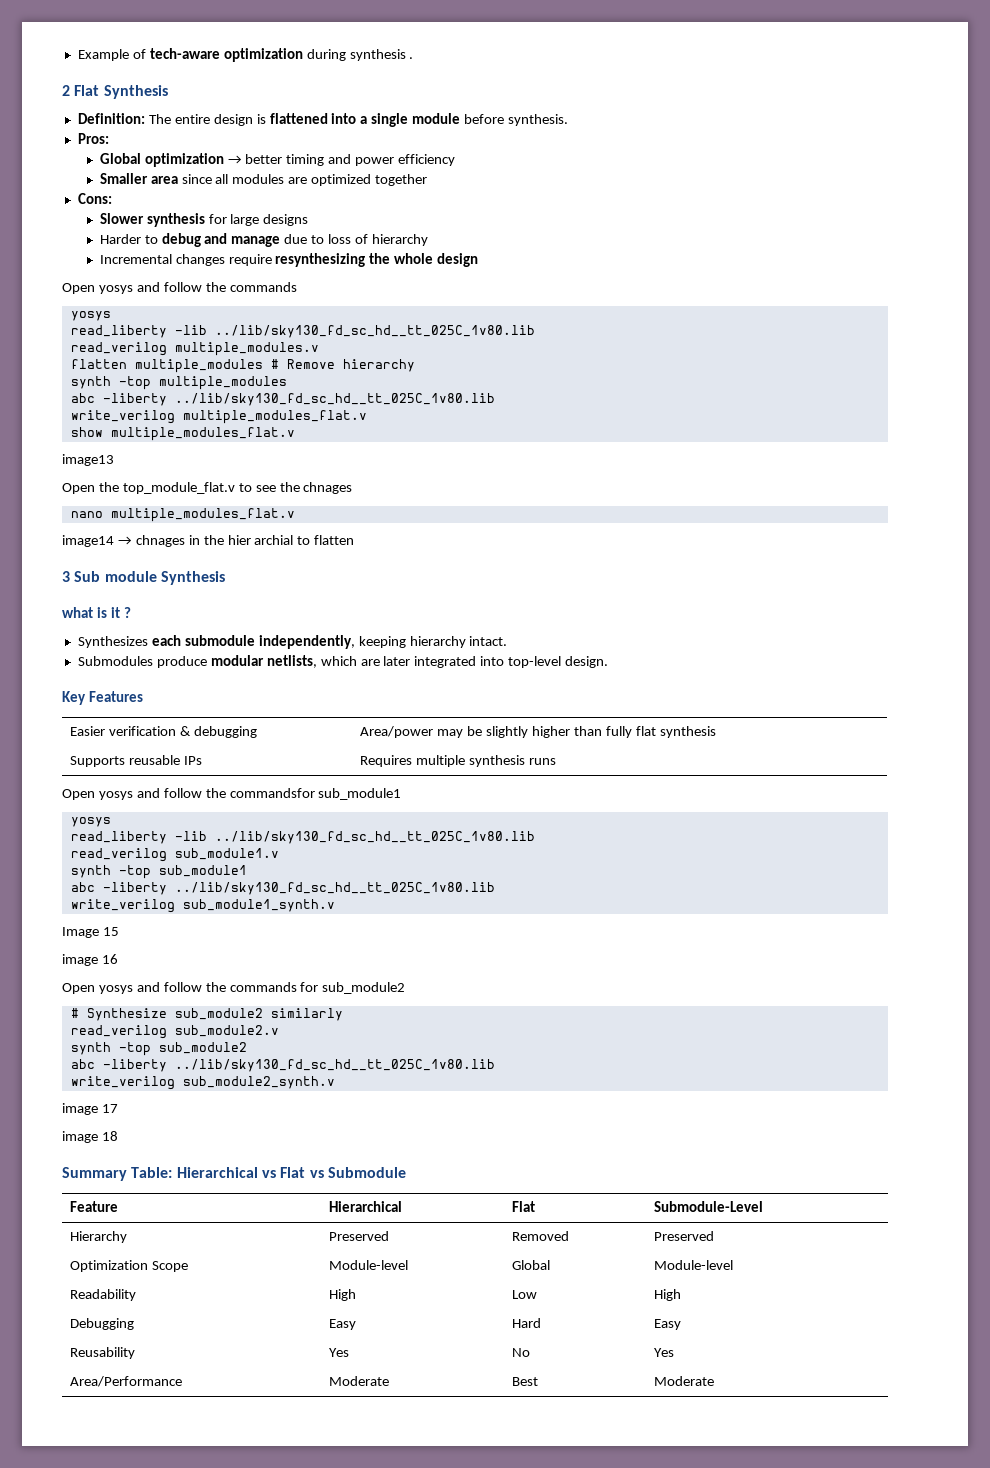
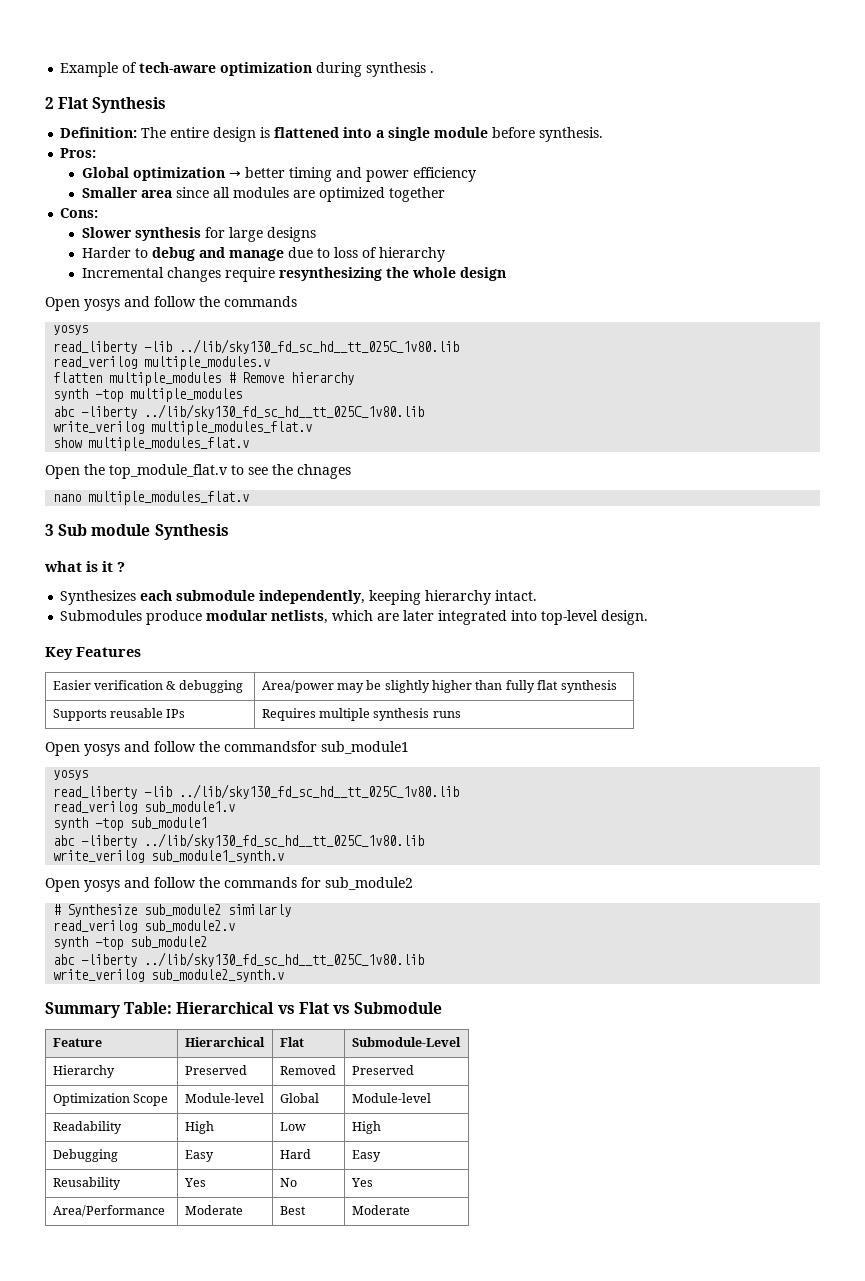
[62,454,114,466] // image13 -> (250, 444) none
[62,535,355,547] // image14 → chnages in the hier archial to flatten -> (250, 498) none
[62,927,119,938] [62,954,118,966] // Image 15 // image 16 -> (285, 856) none
[62,1103,118,1115] [62,1131,118,1143] // image 17 // image 18 -> (285, 975) none

